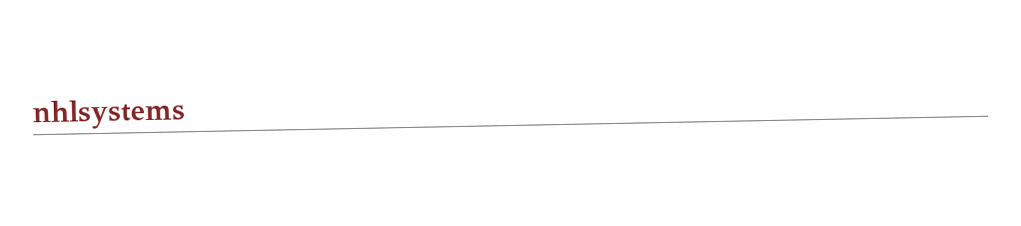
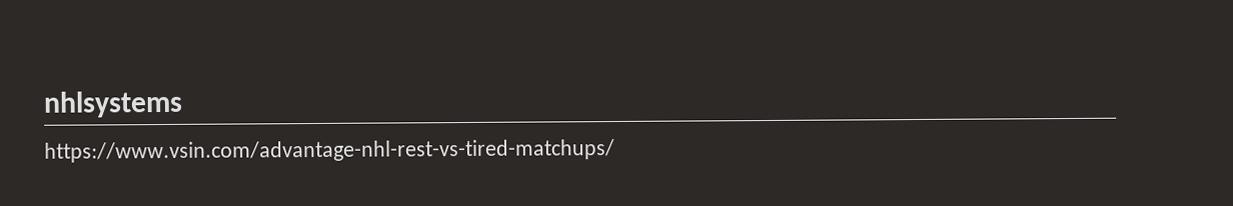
(186, 114) none -> [44,139,615,163] // https://www.vsin.com/advantage-nhl-rest-vs-tired-matchups/

